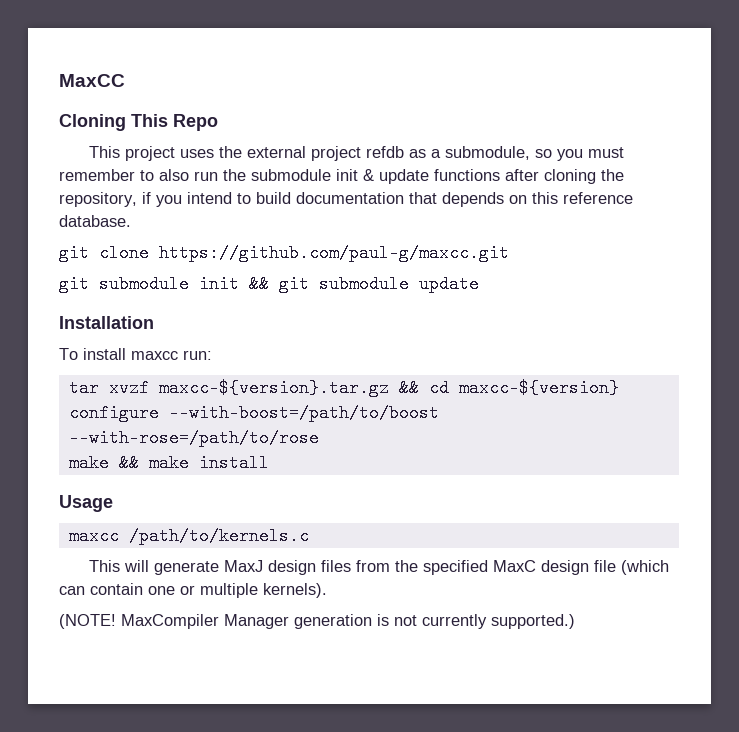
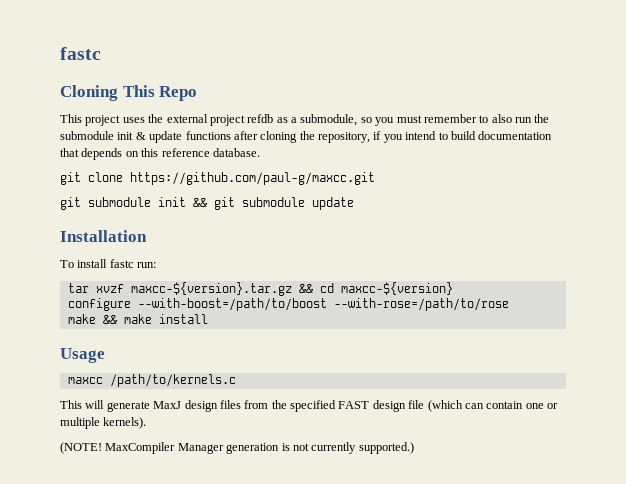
[59,74,125,87] MaxCC -> [60,47,101,60] fastc
[131,351,178,360] maxcc -> [109,259,134,268] fastc
[493,560,537,572] MaxC -> [338,401,370,409] FAST

